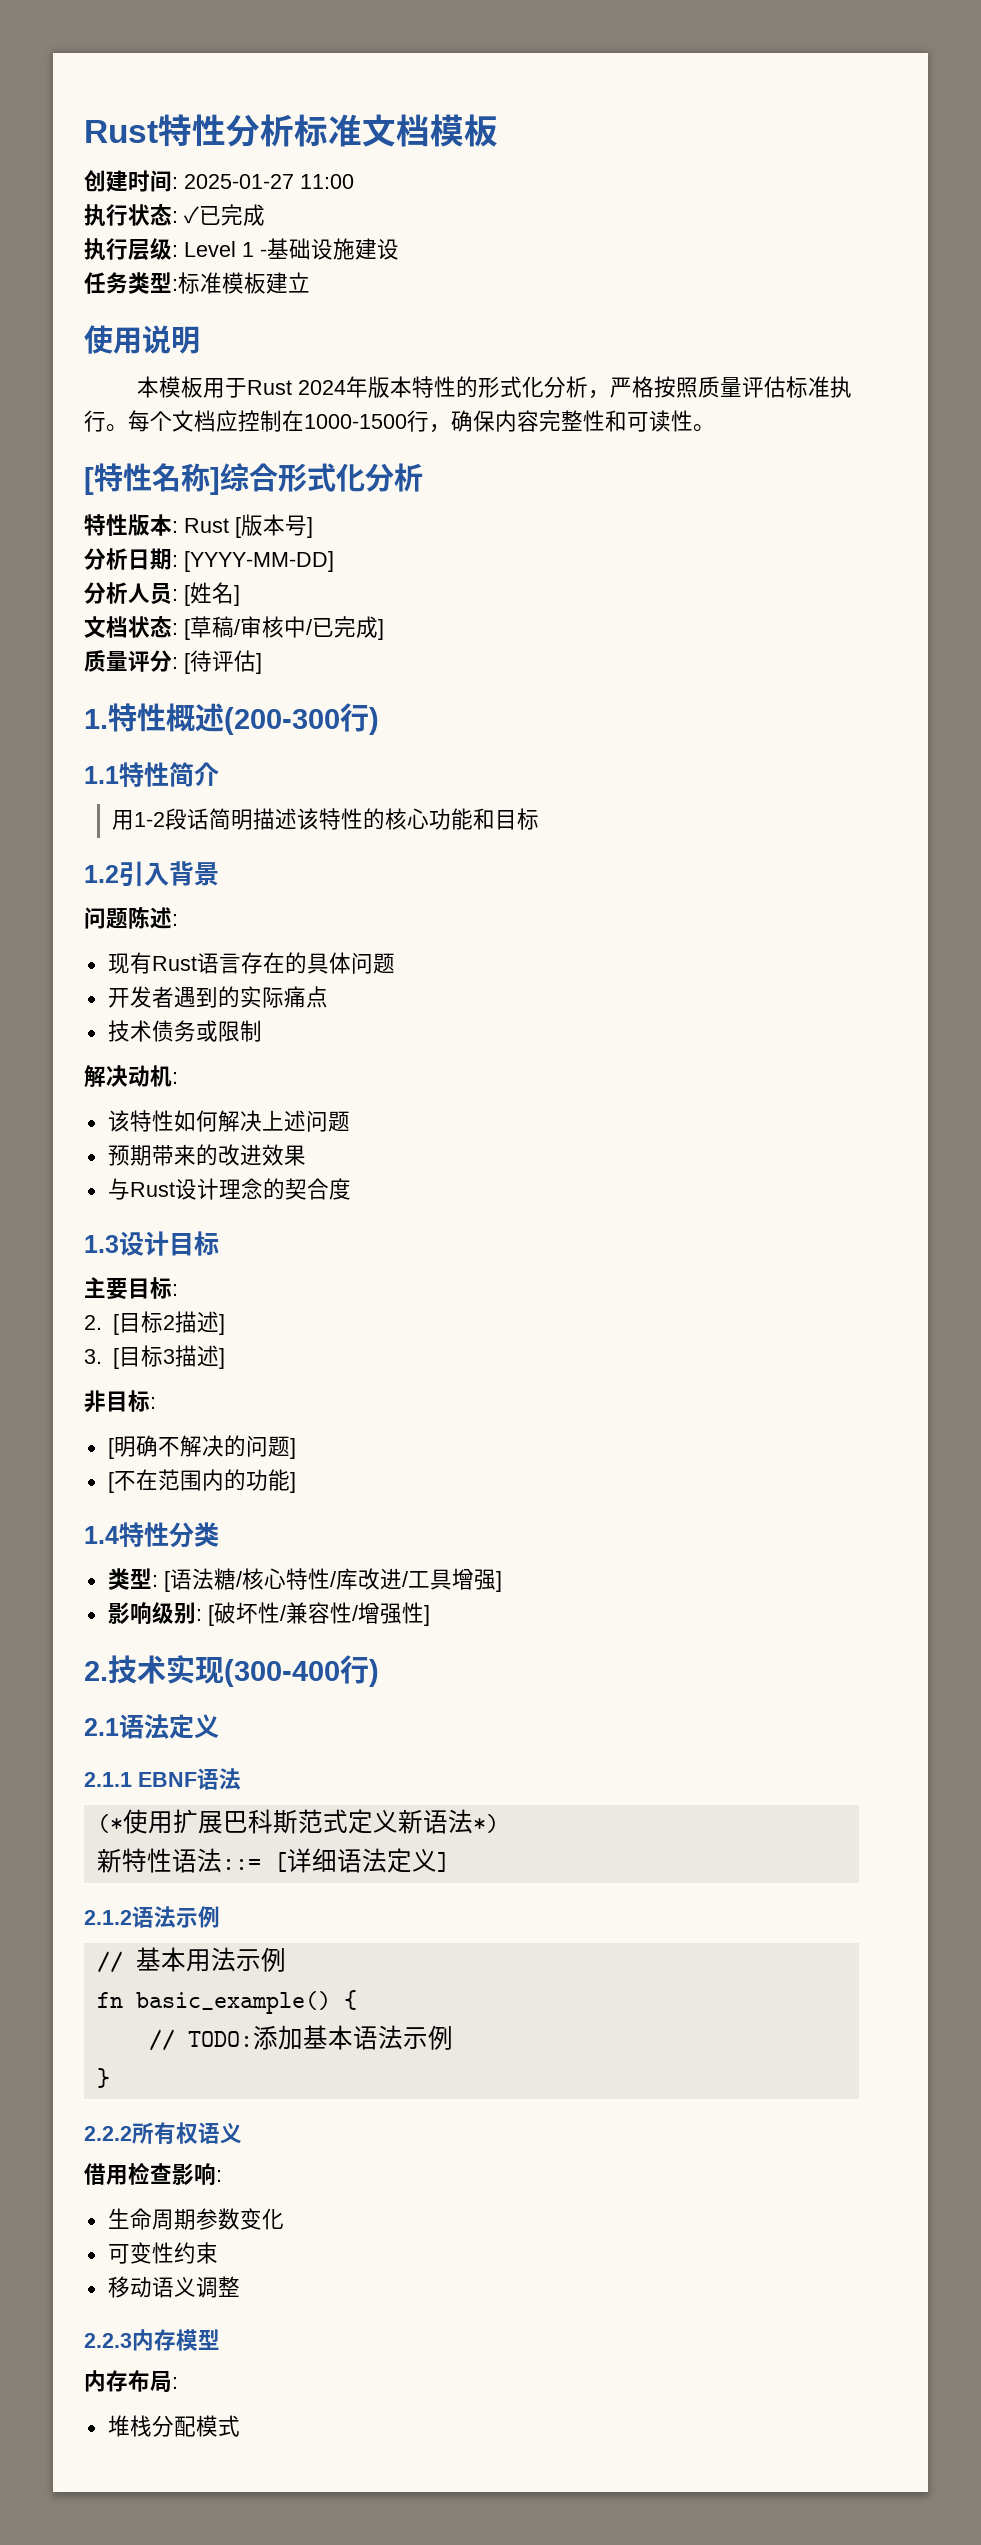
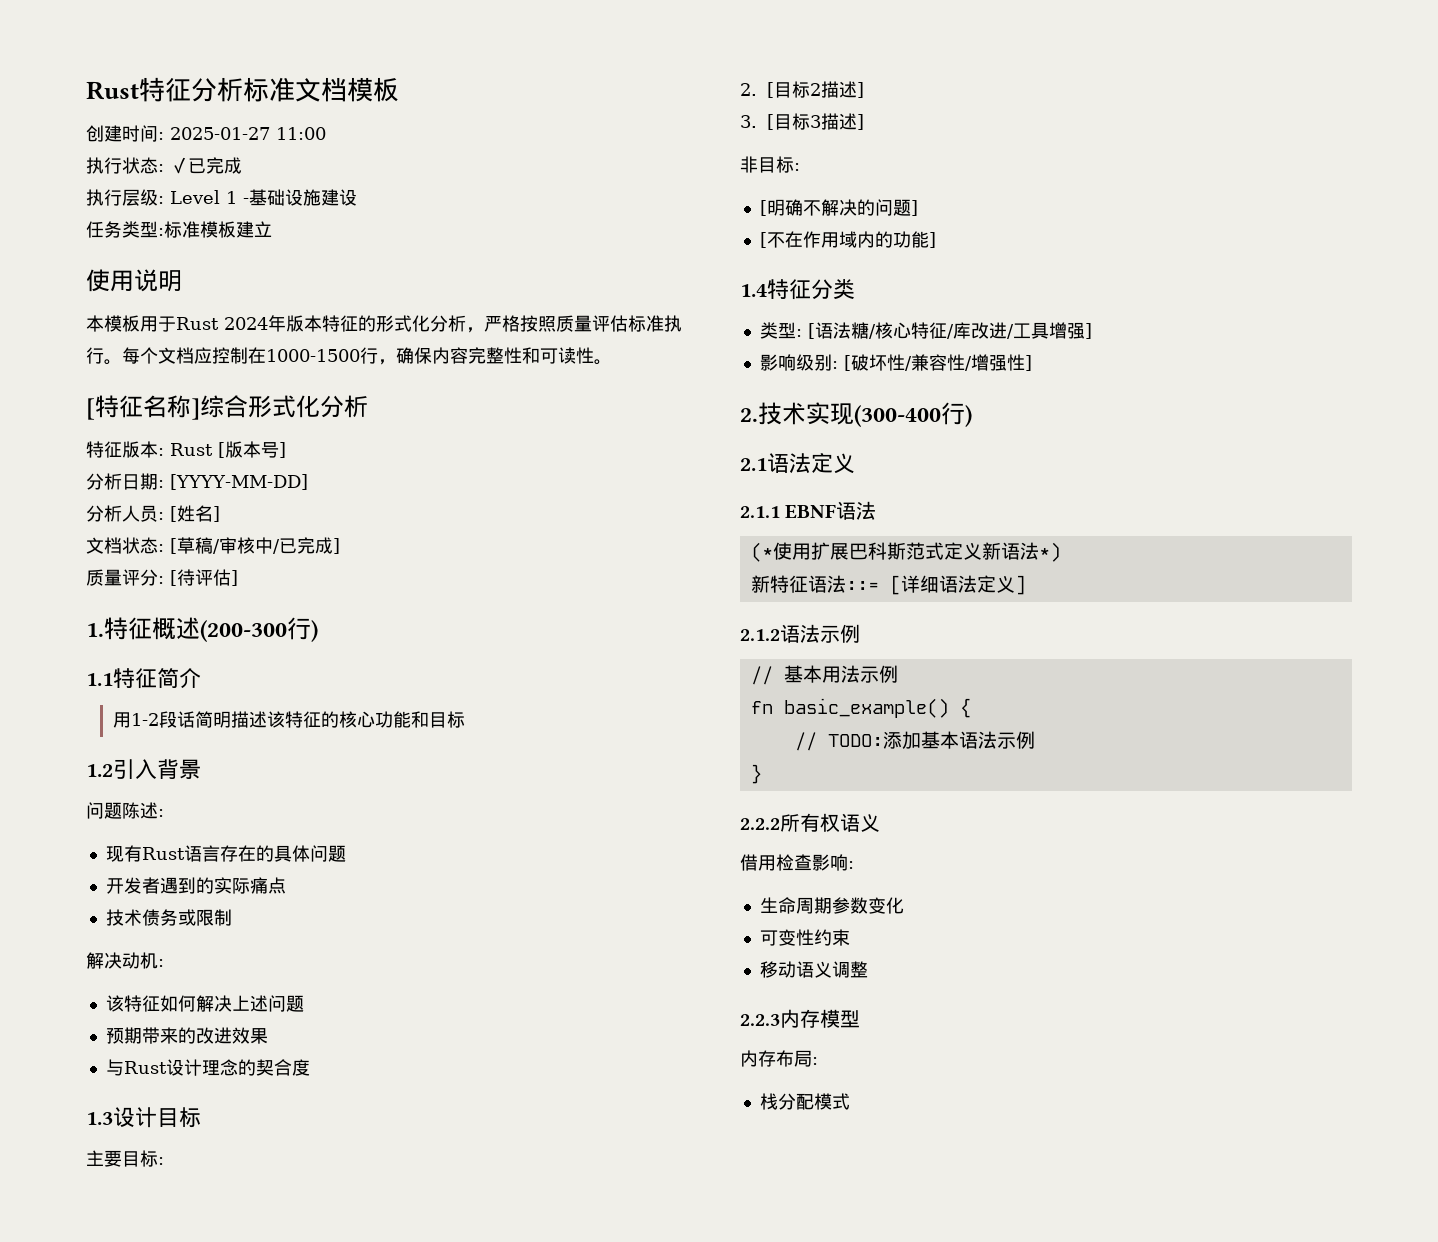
[192,114,226,146] 性 -> [165,77,191,102] 征
[434,376,457,398] 性 -> [340,315,358,332] 征
[123,463,152,492] 性 -> [119,395,143,418] 征
[106,514,128,536] 性 -> [104,441,122,458] 征
[137,703,166,732] 性 -> [128,617,152,640] 征
[144,762,169,787] 性 -> [135,668,157,689] 征
[341,808,364,830] 性 -> [302,711,321,728] 征
[151,1110,174,1132] 性 -> [141,995,160,1012] 征
[157,1469,202,1491] 范围 -> [802,231,857,248] 作用域
[144,1522,169,1547] 性 -> [789,279,811,300] 征
[307,1568,330,1590] 性 -> [928,322,947,339] 征
[146,1848,172,1873] 性 -> [788,575,808,593] 征
[107,2415,130,2437] 堆 -> (818, 1061) none

